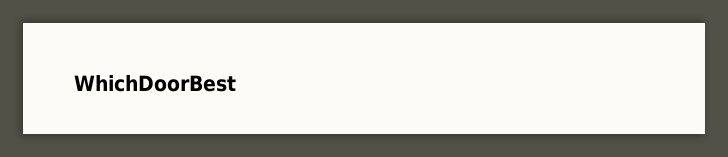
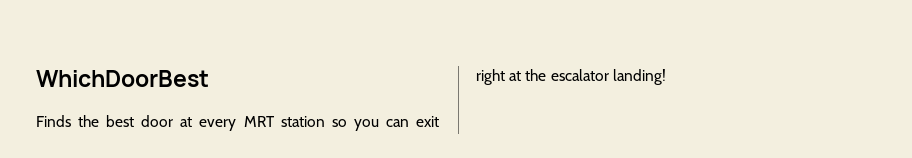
(236, 83) none -> [36,115,439,131] [476,69,666,85] // Finds the best door at every MRT station so you can exit right at the escalator landing!

